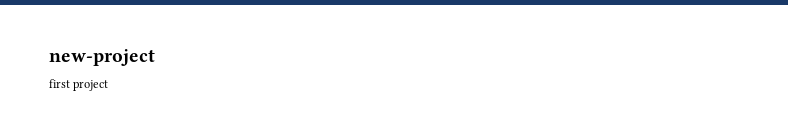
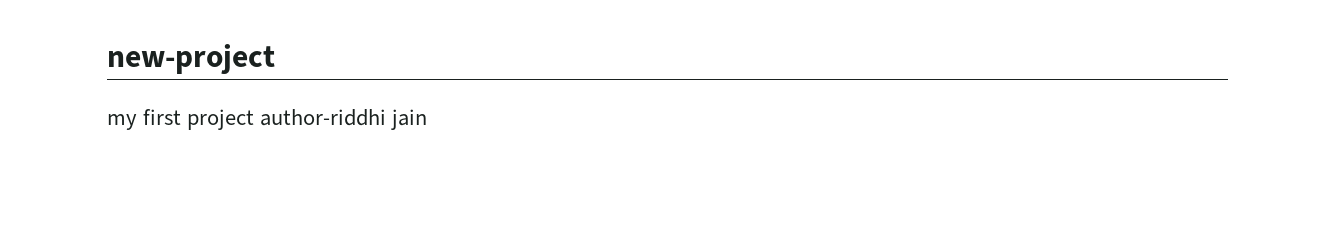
(155, 57) none -> [107,114,137,130] my
(109, 85) none -> [260,109,428,130] author-riddhi jain

